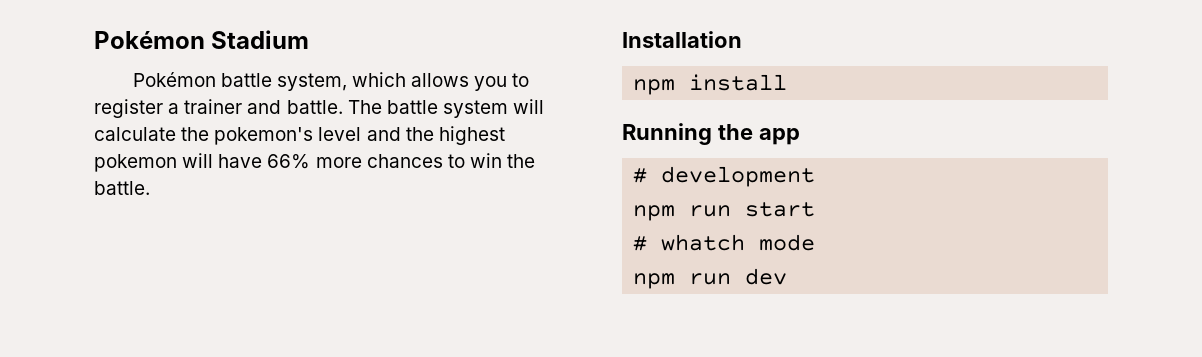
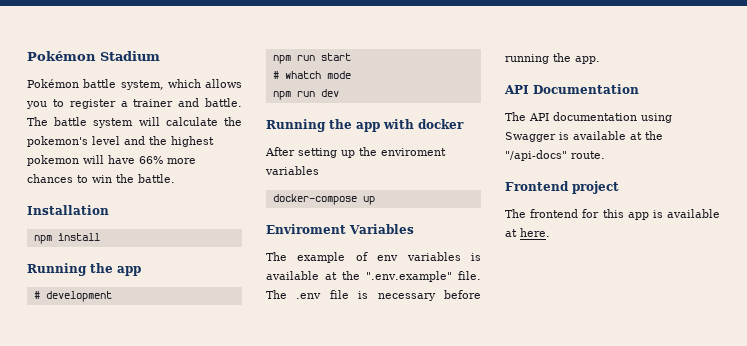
(788, 276) none -> [266,119,464,132] [265,147,446,158] [265,166,319,175] [272,194,375,205] [266,224,414,234] [266,252,481,263] [266,271,481,282] [266,290,481,301] [505,53,600,64] [504,84,639,94] [505,112,672,123] [505,131,663,142] [505,150,605,161] [505,181,619,194] [505,209,720,220] [505,228,550,237] // Running the app with docker // After setting up the enviroment variables // docker-compose up // Enviroment Variables // The example of env variables is available at the ".env.example" file. The .env file is necessary before running the app. // API Documentation // The API documentation using Swagger is available at the "/api-docs" route. // Frontend project // The frontend for this app is available at here.

